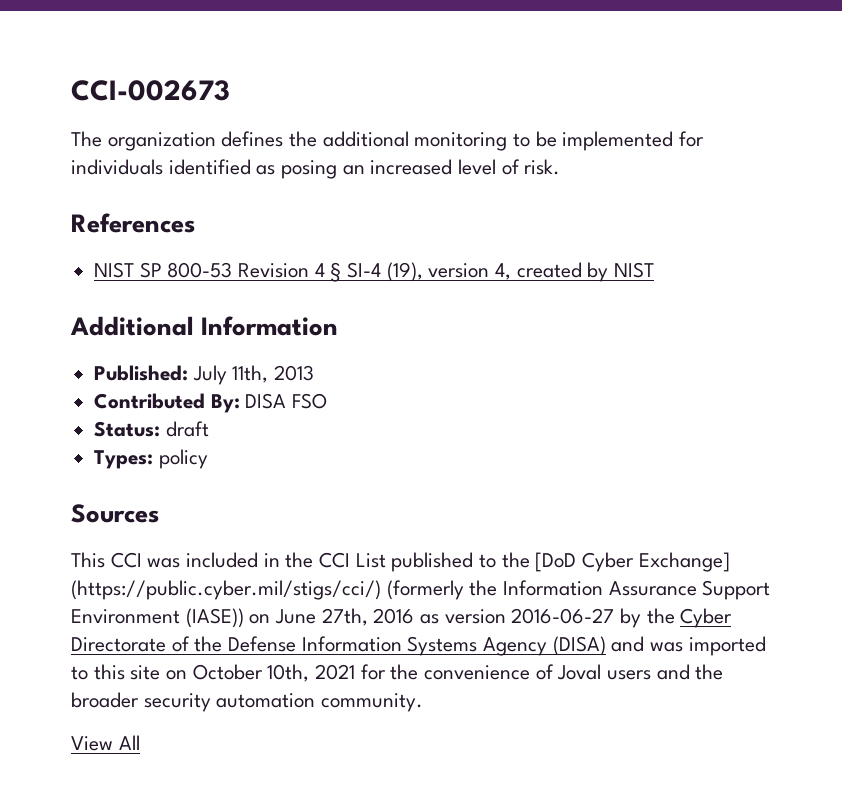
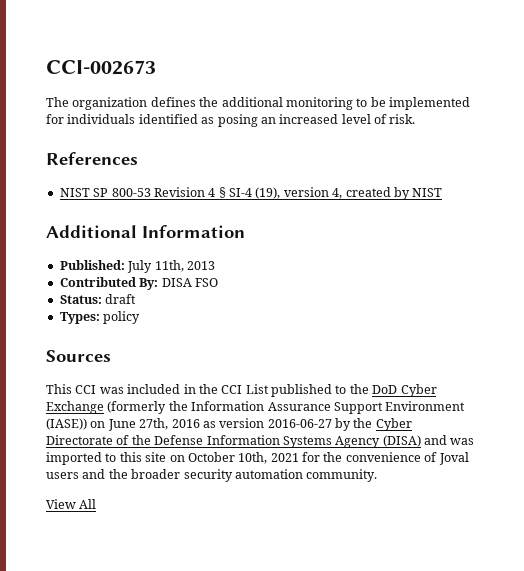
[535,552,730,572] [71,580,381,600] [DoD Cyber Exchange] (https://public.cyber.mil/stigs/cci/) -> [372,384,437,397] [46,401,104,414] DoD Cyber Exchange

